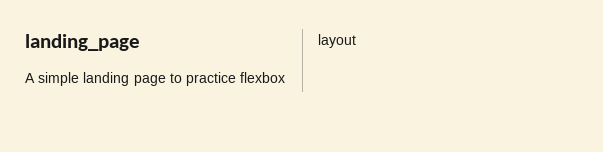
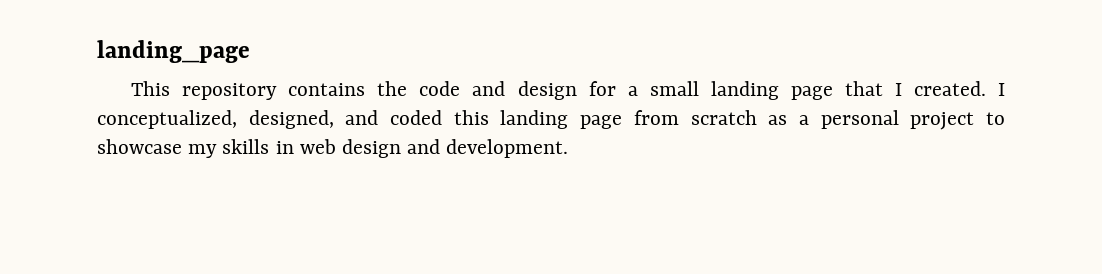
[25,72,285,86] [318,34,356,48] A simple landing page to practice flexbox layout -> [131,81,1005,100] [97,110,1006,130] [97,139,569,158] This repository contains the code and design for a small landing page that I created. I conceptualized, designed, and coded this landing page from scratch as a personal project to showcase my skills in web design and development.

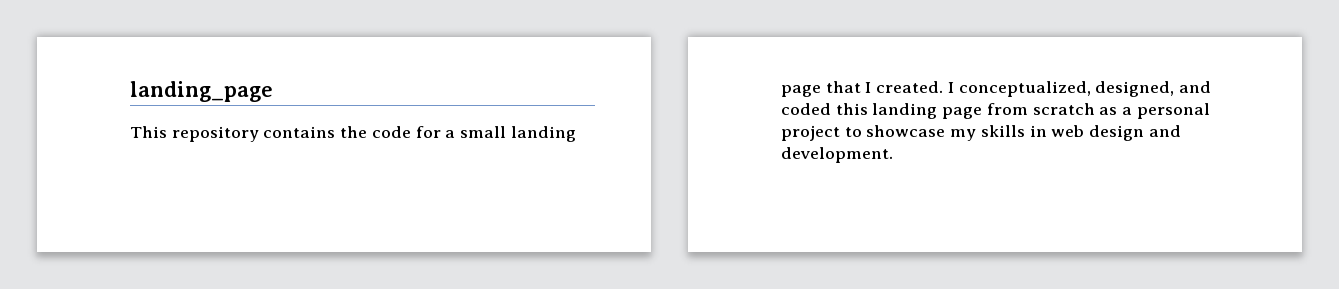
[472,81,577,100] and design -> (411, 132) none

